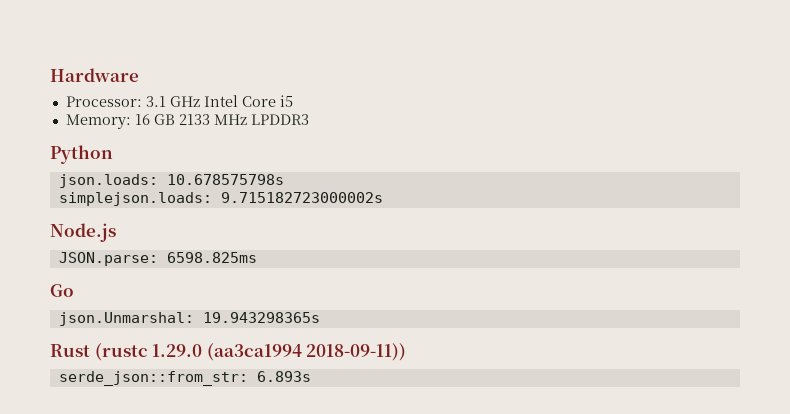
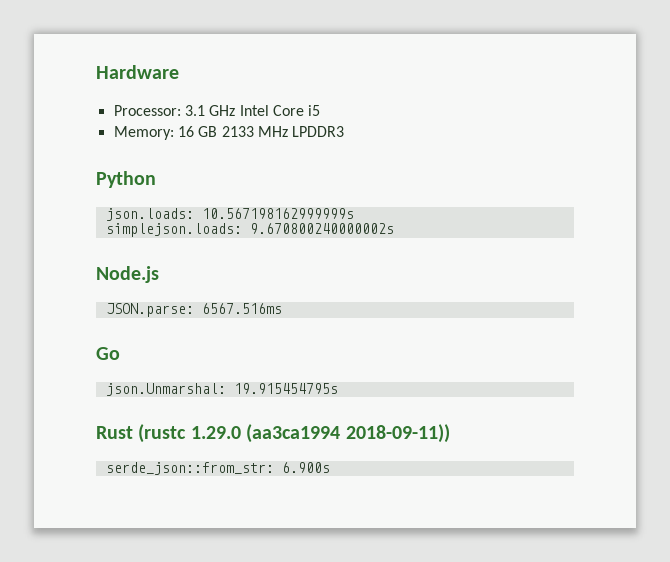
[166,174,284,185] 10.678575798s -> [201,208,354,219] 10.567198162999999s
[220,192,383,203] 9.715182723000002s -> [249,223,394,234] 9.670800240000002s
[166,252,257,263] 6598.825ms -> [201,303,282,314] 6567.516ms
[202,312,320,323] 19.943298365s -> [233,383,338,394] 19.915454795s
[256,371,311,382] 6.893s -> [281,462,330,473] 6.900s

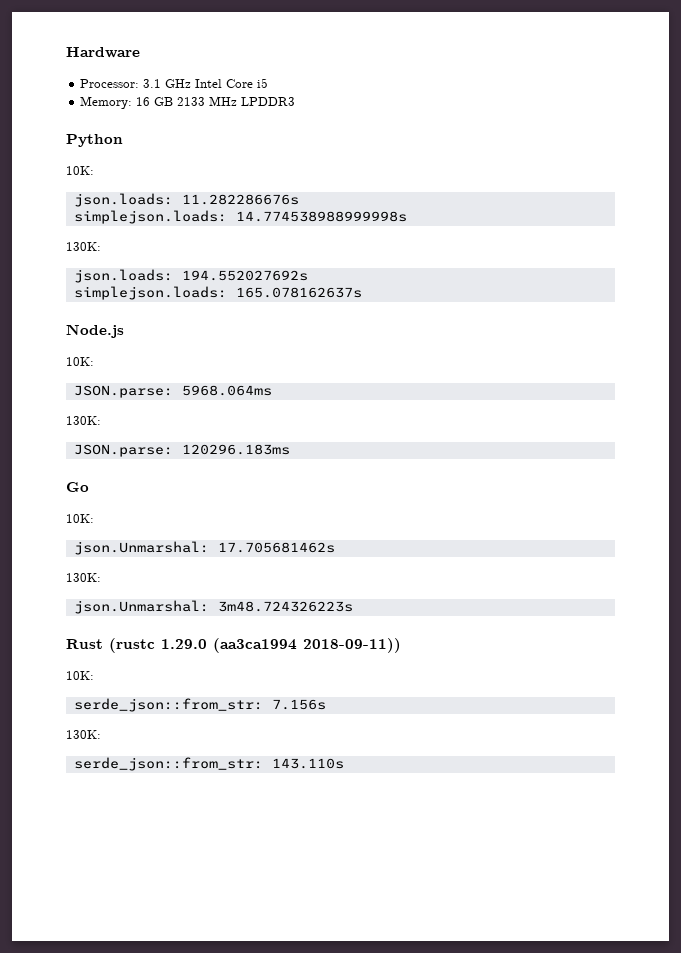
[105,208,354,221] [105,223,394,237] // json.loads: 10.567198162999999s // simplejson.loads: 9.670800240000002s -> [66,166,94,175] [73,193,299,207] [73,210,407,224] [66,242,101,251] [73,269,308,283] [73,286,362,300] // 10K: // json.loads: 11.282286676s // simplejson.loads: 14.774538988999998s // 130K: // json.loads: 194.552027692s // simplejson.loads: 165.078162637s
[105,303,282,317] // JSON.parse: 6567.516ms -> [66,357,94,366] [73,385,272,398] [66,416,101,425] [73,444,290,457] // 10K: // JSON.parse: 5968.064ms // 130K: // JSON.parse: 120296.183ms
[105,383,338,396] // json.Unmarshal: 19.915454795s -> [66,514,94,523] [73,541,335,555] [66,573,101,582] [73,600,353,614] // 10K: // json.Unmarshal: 17.705681462s // 130K: // json.Unmarshal: 3m48.724326223s
[105,462,330,475] // serde_json::from_str: 6.900s -> [66,671,94,680] [73,698,326,712] [66,730,101,739] [73,757,344,771] // 10K: // serde_json::from_str: 7.156s // 130K: // serde_json::from_str: 143.110s

